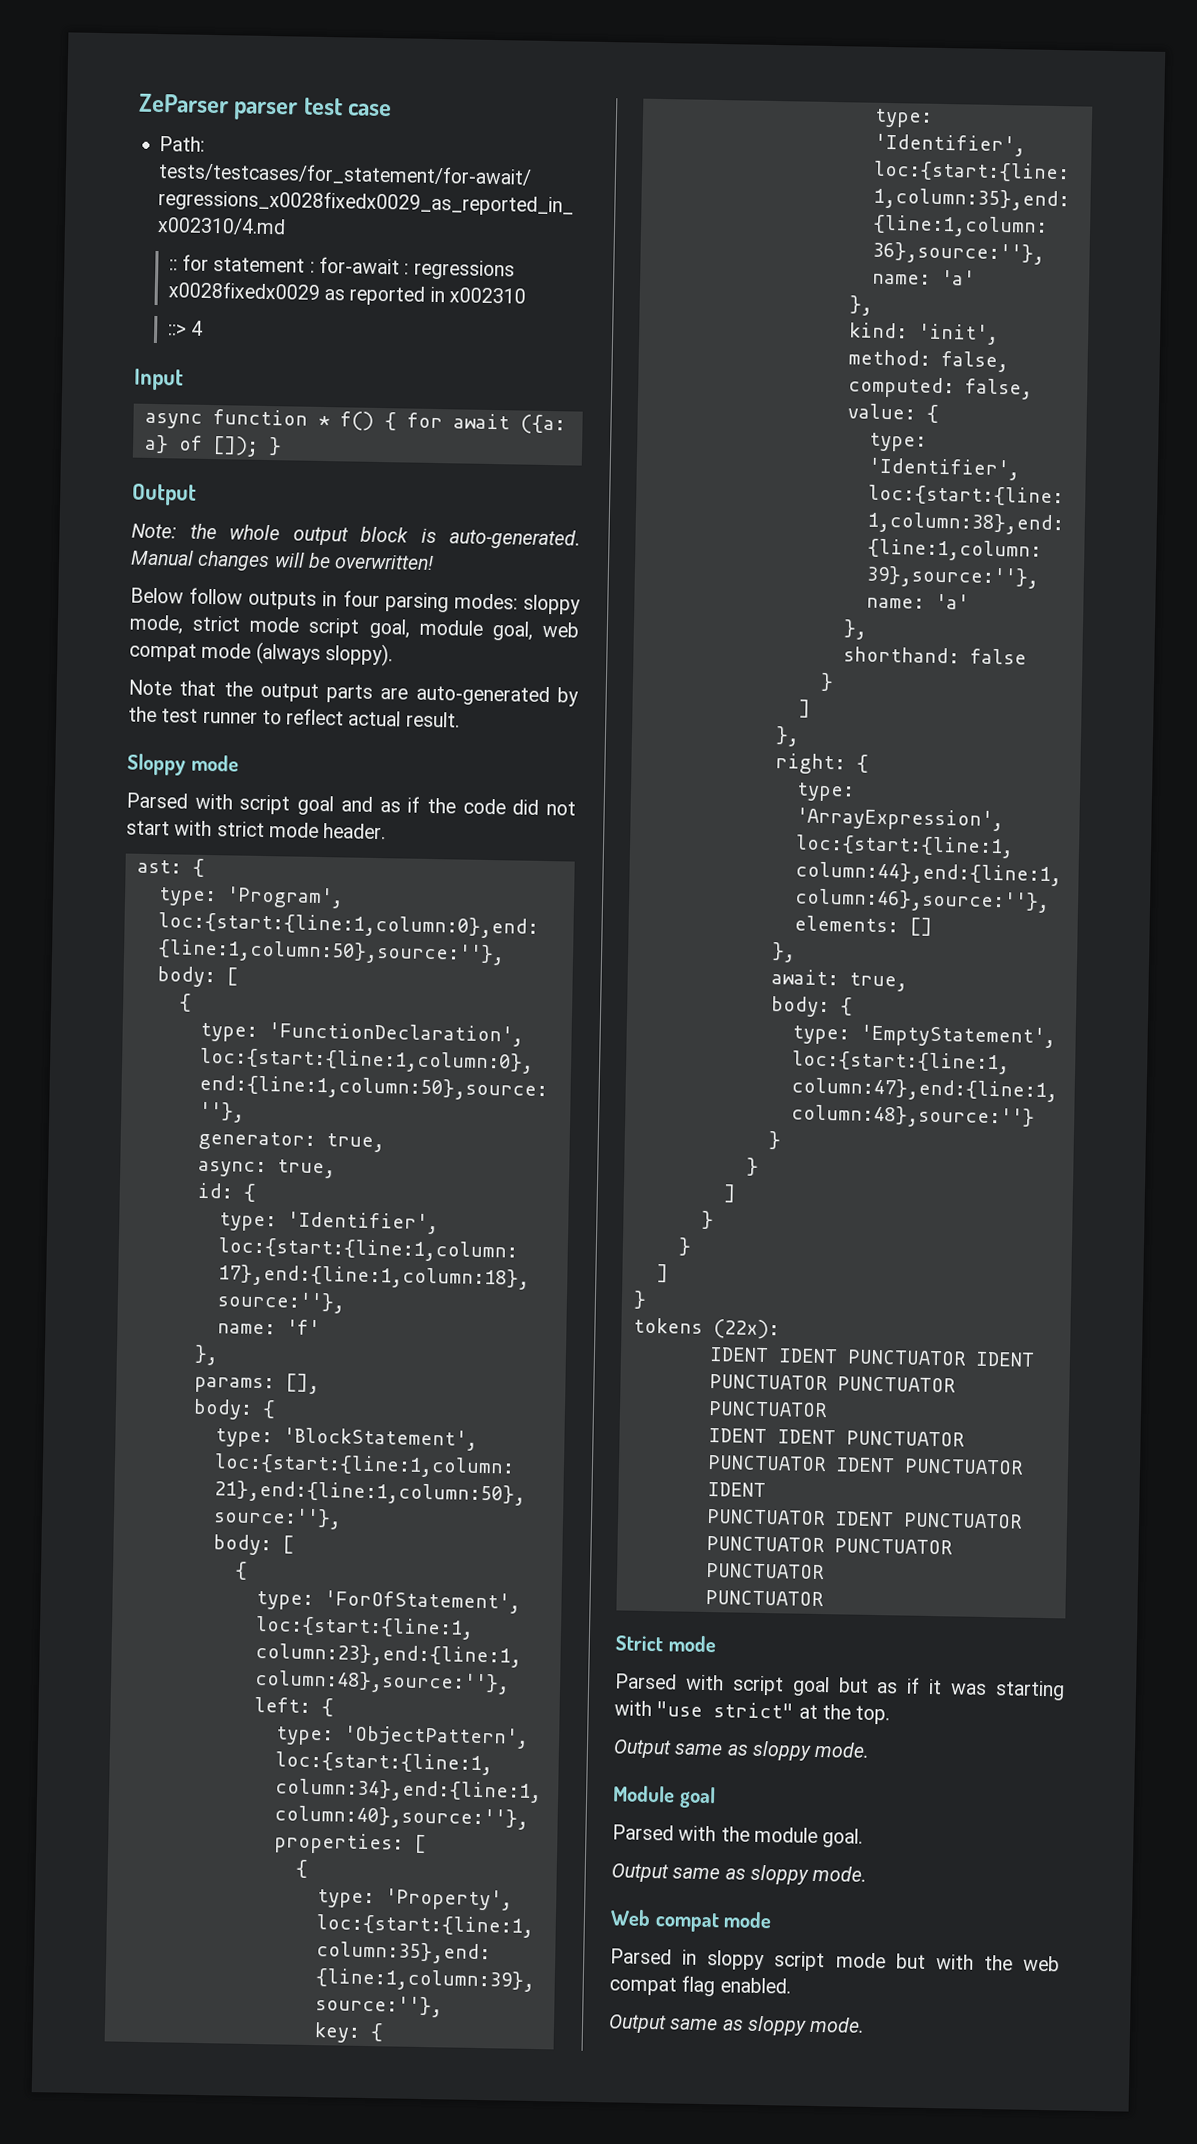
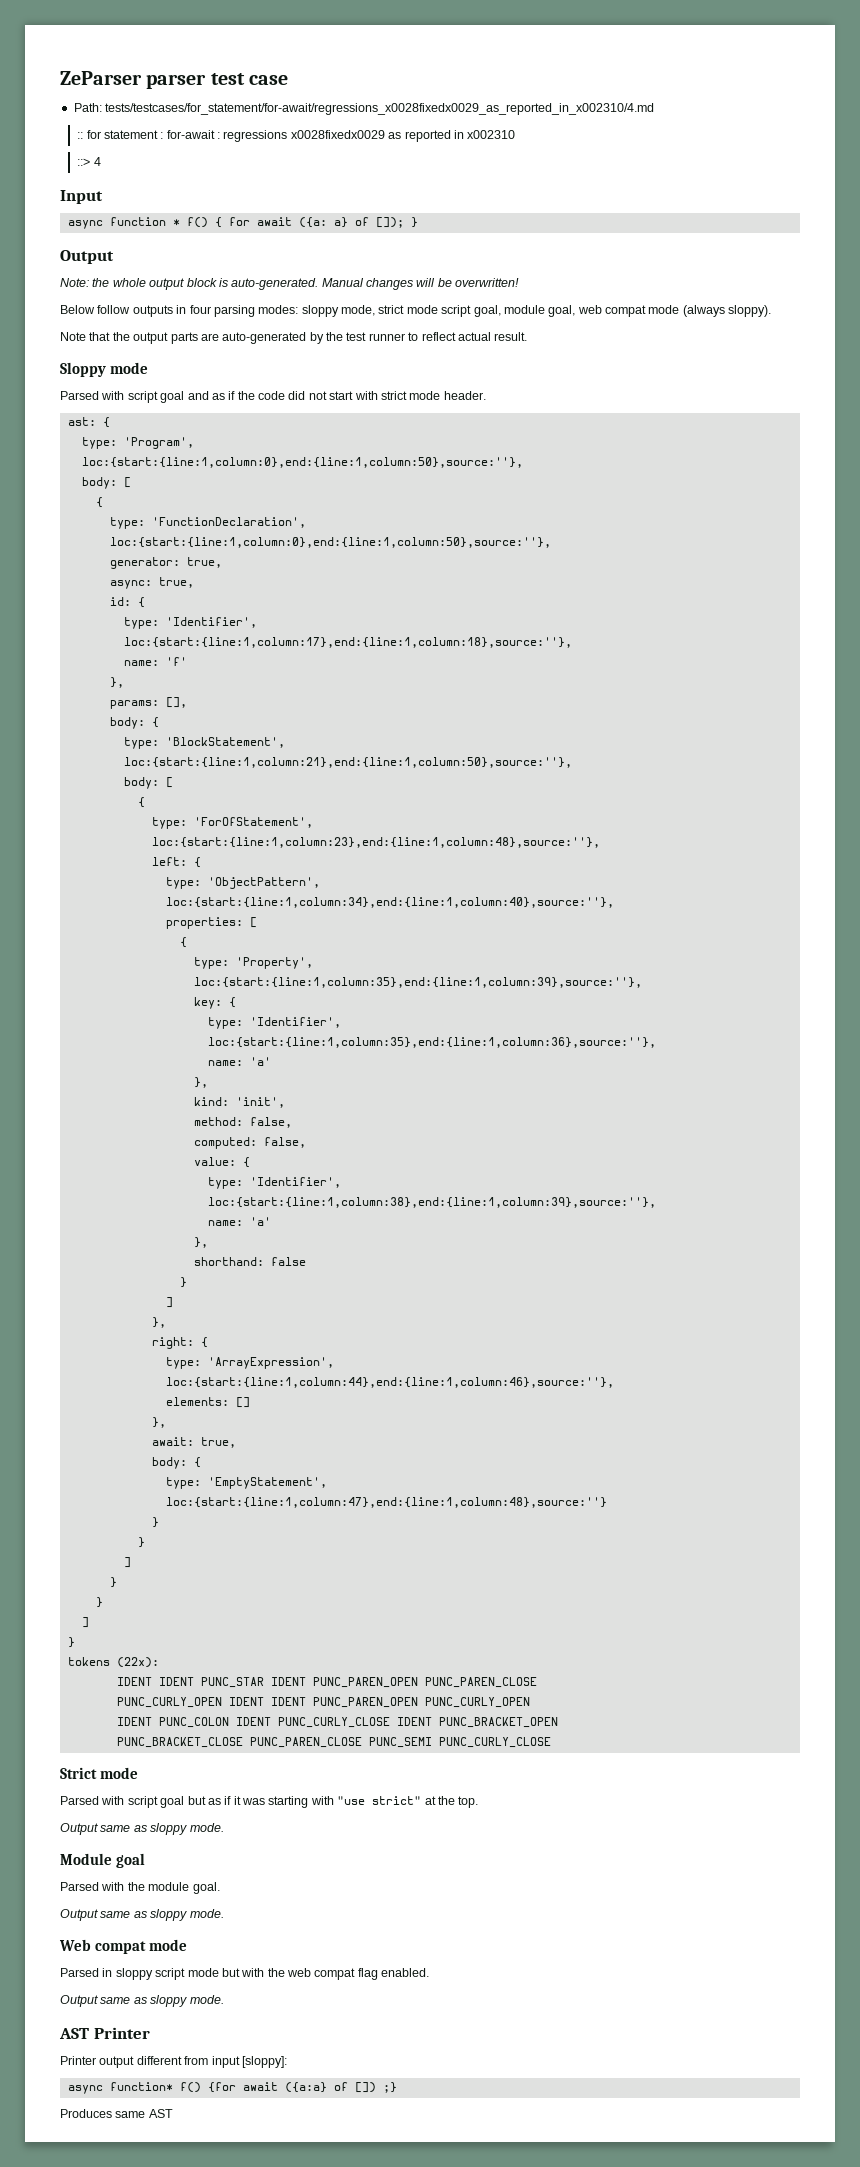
[846,1349,1035,1367] [708,1374,956,1393] [707,1401,828,1418] [707,1427,965,1447] [706,1454,1024,1475] [706,1481,766,1498] [705,1508,1023,1529] [705,1535,953,1555] [705,1562,825,1580] [704,1589,824,1607] PUNCTUATOR IDENT PUNCTUATOR PUNCTUATOR PUNCTUATOR // IDENT IDENT PUNCTUATOR PUNCTUATOR IDENT PUNCTUATOR IDENT // PUNCTUATOR IDENT PUNCTUATOR PUNCTUATOR PUNCTUATOR PUNCTUATOR // PUNCTUATOR -> [200,1677,537,1688] [116,1697,530,1708] [116,1717,558,1728] [116,1737,551,1748] PUNC_STAR IDENT PUNC_PAREN_OPEN PUNC_PAREN_CLOSE // PUNC_CURLY_OPEN IDENT IDENT PUNC_PAREN_OPEN PUNC_CURLY_OPEN // IDENT PUNC_COLON IDENT PUNC_CURLY_CLOSE IDENT PUNC_BRACKET_OPEN // PUNC_BRACKET_CLOSE PUNC_PAREN_CLOSE PUNC_SEMI PUNC_CURLY_CLOSE
(866, 2024) none -> [59,2027,150,2039] [60,2056,287,2068] [67,2082,397,2094] [60,2109,173,2118] // AST Printer // Printer output different from input [sloppy]: // async function* f() {for await ({a:a} of []) ;} // Produces same AST

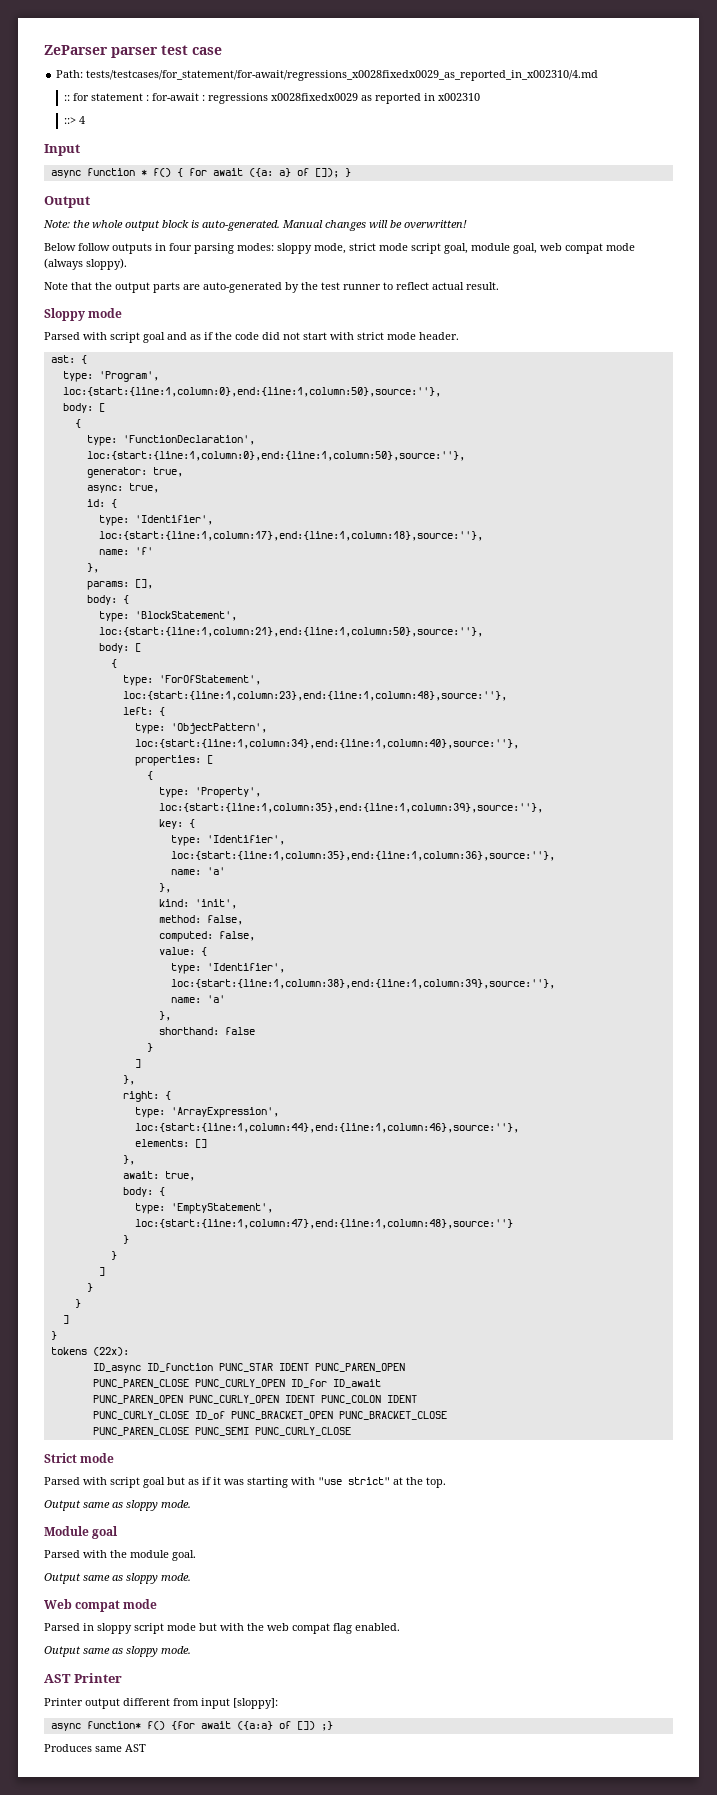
[116,1677,194,1686] IDENT IDENT -> [92,1363,213,1373] ID_async ID_function
[424,1677,537,1688] [116,1697,306,1708] PUNC_PAREN_CLOSE // PUNC_CURLY_OPEN IDENT IDENT -> [92,1379,381,1388] // PUNC_PAREN_CLOSE PUNC_CURLY_OPEN ID_for ID_await //
(530, 1702) // -> (279, 1399) none
[277,1717,432,1728] PUNC_CURLY_CLOSE IDENT -> [92,1411,225,1420] // PUNC_CURLY_CLOSE ID_of
[116,1737,243,1748] // PUNC_BRACKET_CLOSE -> [338,1411,447,1420] PUNC_BRACKET_CLOSE //

